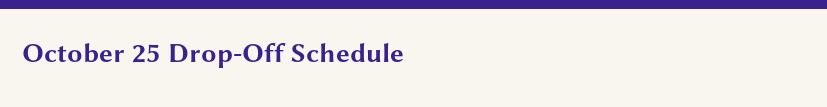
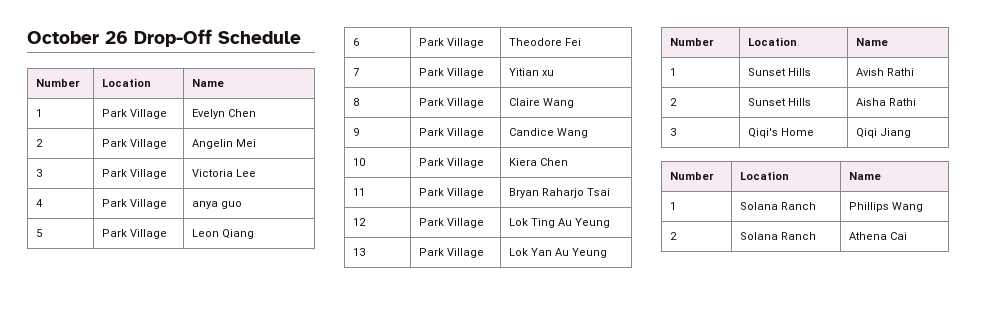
[132,44,161,63] 25 -> [105,31,128,44] 26
(405, 52) none -> [35,79,80,87] [101,78,151,87] [191,79,224,87] [35,109,42,117] [101,109,167,119] [191,109,256,119] [35,139,43,147] [101,139,167,149] [191,139,256,149] [35,169,42,177] [101,169,167,179] [191,169,256,177] [35,199,43,207] [101,199,167,209] [191,201,242,209] [35,229,42,237] [101,229,167,239] [191,229,254,239] [352,38,359,46] [418,38,484,48] [508,38,581,46] [352,68,359,76] [418,68,484,78] [508,68,554,76] [352,98,359,106] [418,98,484,108] [508,98,574,108] [352,128,359,136] [418,128,484,138] [508,128,588,138] [352,158,365,166] [418,158,484,168] [508,158,568,166] [352,188,365,196] [418,188,484,198] [508,188,610,198] [352,218,366,226] [418,218,484,228] [508,218,610,228] [352,248,365,256] [418,248,484,258] [508,248,607,258] [669,38,714,46] [747,37,797,46] [855,38,888,46] [669,68,676,76] [747,68,811,76] [855,68,914,76] [669,98,677,106] [747,98,811,106] [855,98,916,106] [669,128,676,136] [747,128,814,138] [855,128,911,138] [669,172,714,180] [739,171,789,180] [848,172,881,180] [669,202,676,210] [739,202,816,210] [848,202,923,212] [669,232,677,240] [739,232,816,240] [848,232,907,240] // Number | Location | Name // 1 | Park Village | Evelyn Chen // 2 | Park Village | Angelin Mei // 3 | Park Village | Victoria Lee // 4 | Park Village | anya guo // 5 | Park Village | Leon Qiang // 6 | Park Village | Theodore Fei // 7 | Park Village | Yitian xu // 8 | Park Village | Claire Wang // 9 | Park Village | Candice Wang // 10 | Park Village | Kiera Chen // 11 | Park Village | Bryan Raharjo Tsai // 12 | Park Village | Lok Ting Au Yeung // 13 | Park Village | Lok Yan Au Yeung // Number | Location | Name // 1 | Sunset Hills | Avish Rathi // 2 | Sunset Hills | Aisha Rathi // 3 | Qiqi's Home | Qiqi Jiang // Number | Location | Name // 1 | Solana Ranch | Phillips Wang // 2 | Solana Ranch | Athena Cai

